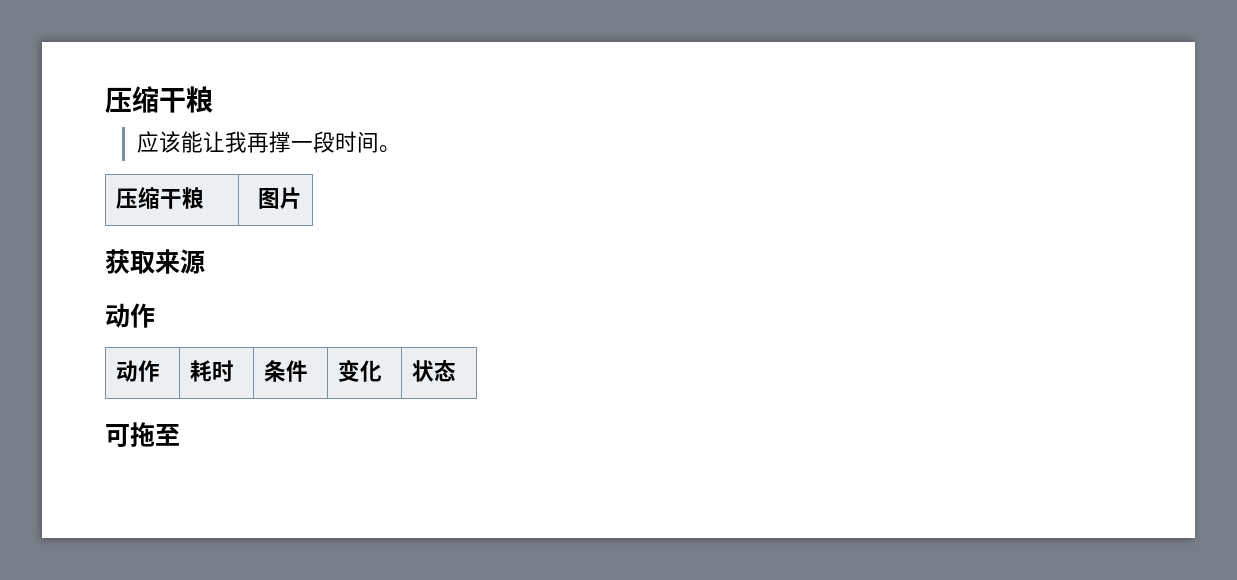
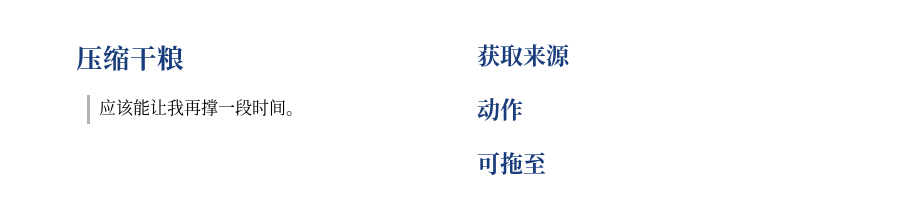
[115,186,204,209] [258,187,303,209] // 压缩干粮 | 图片 -> (304, 113) none
[115,360,160,382] [189,360,234,382] [263,360,308,382] [337,360,382,382] [411,359,456,382] // 动作 | 耗时 | 条件 | 变化 | 状态 -> (523, 109) none

